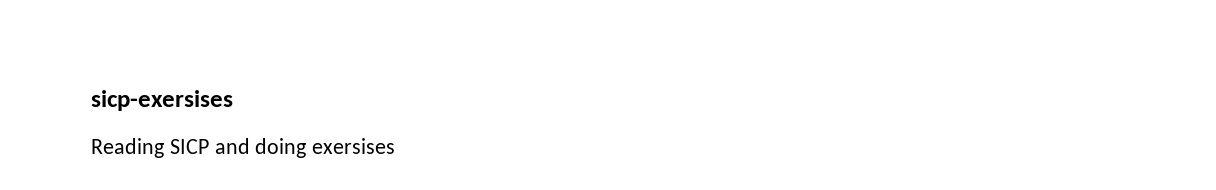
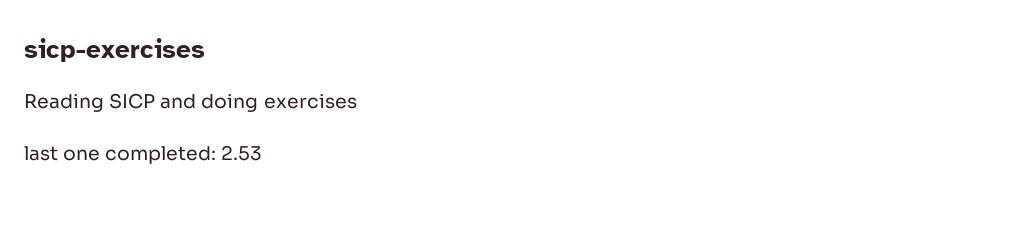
[91,90,233,111] sicp-exersises -> [24,38,205,62] sicp-exercises
[312,138,396,154] exersises -> [263,93,357,109] [24,145,263,164] exercises // last one completed: 2.53

